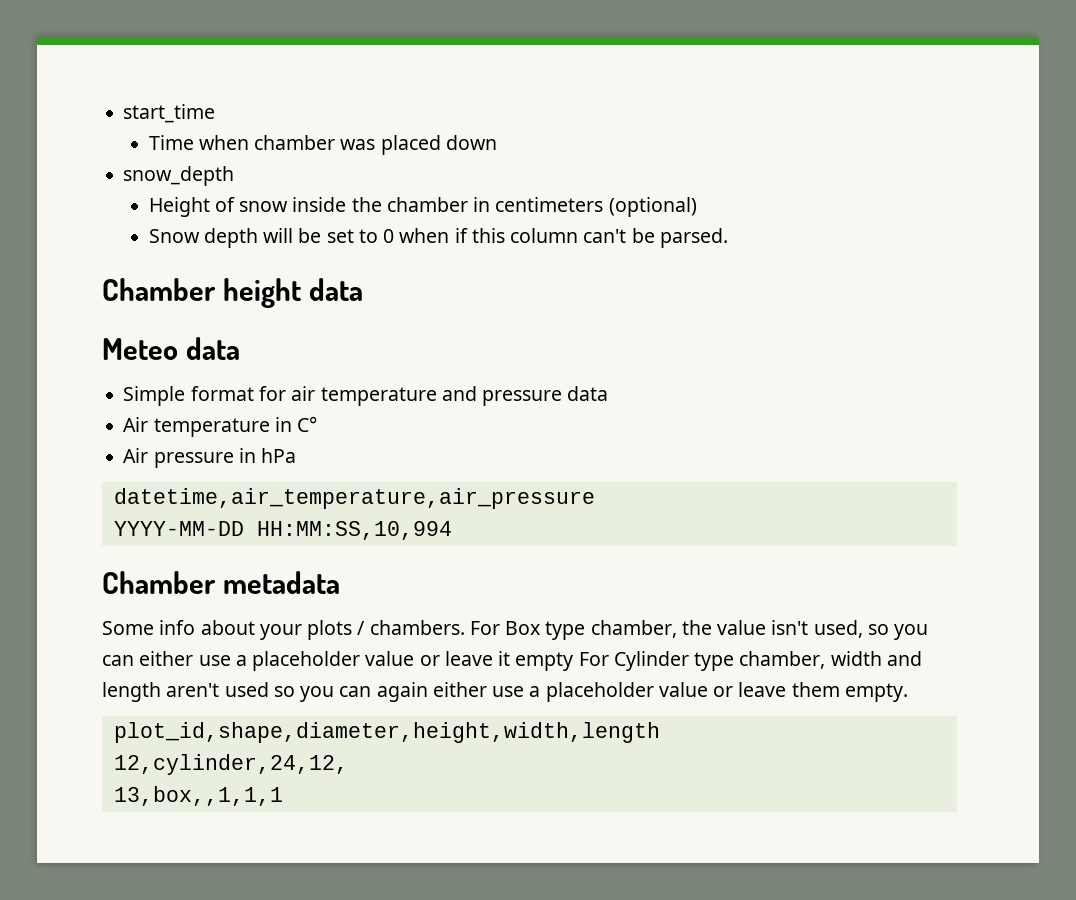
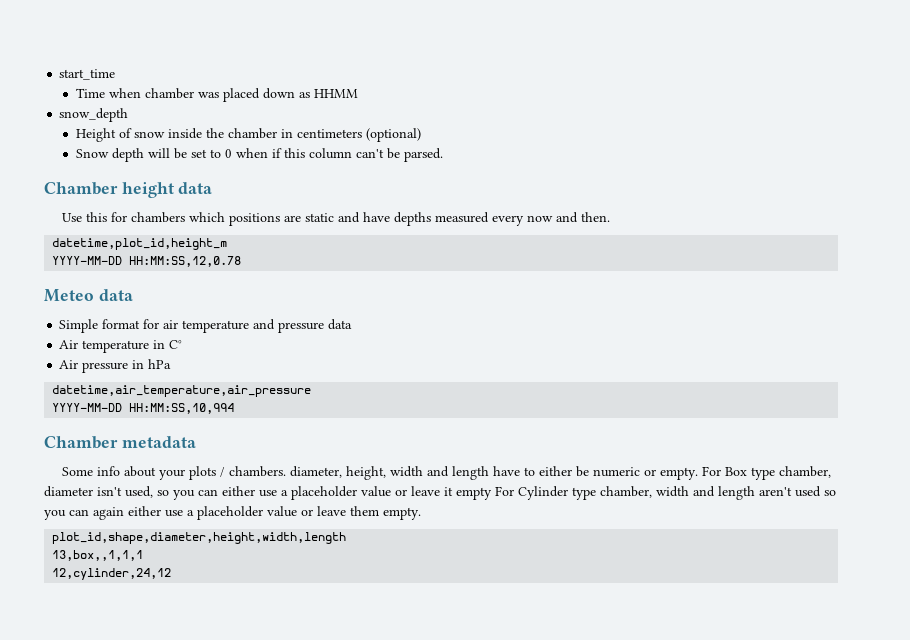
(497, 142) none -> [299,89,359,98] as HHMM
(364, 289) none -> [62,212,611,226] [52,238,228,250] [52,256,242,267] // Use this for chambers which positions are static and have depths measured every now and then. // datetime,plot_id,height_m // YYYY-MM-DD HH:MM:SS,12,0.78
(465, 627) none -> [290,466,699,480] diameter, height, width and length have to either be numeric or empty.
[681,620,767,635] the value -> [44,486,93,497] diameter
[113,754,348,775] [113,786,283,806] 12,cylinder,24,12, // 13,box,,1,1,1 -> [52,550,144,561] [52,568,172,580] 13,box,,1,1,1 // 12,cylinder,24,12

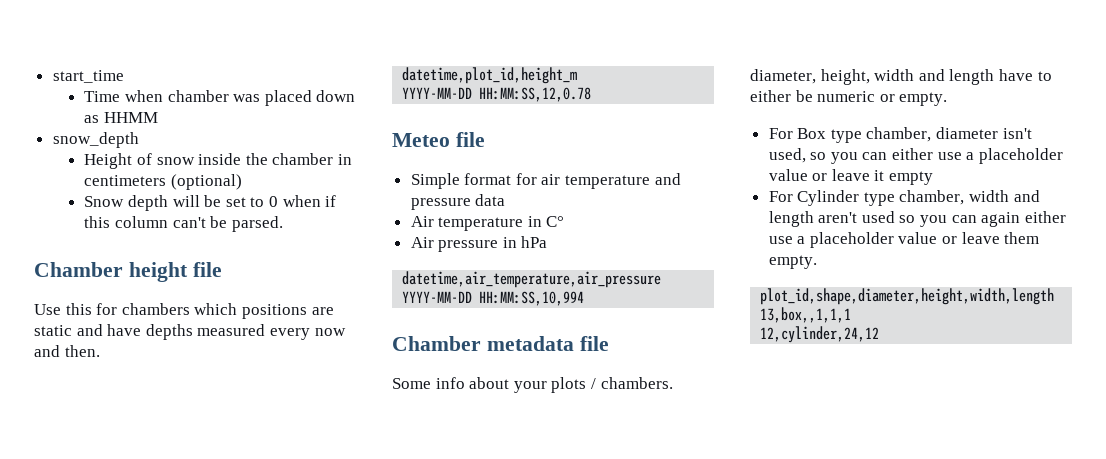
[178,182,213,194] data -> [192,262,222,277] file
[98,289,133,301] data -> [455,132,485,147] file
(196, 442) none -> [579,336,609,351] file
(699, 473) none -> (948, 99) //
(492, 493) none -> (934, 178) //

